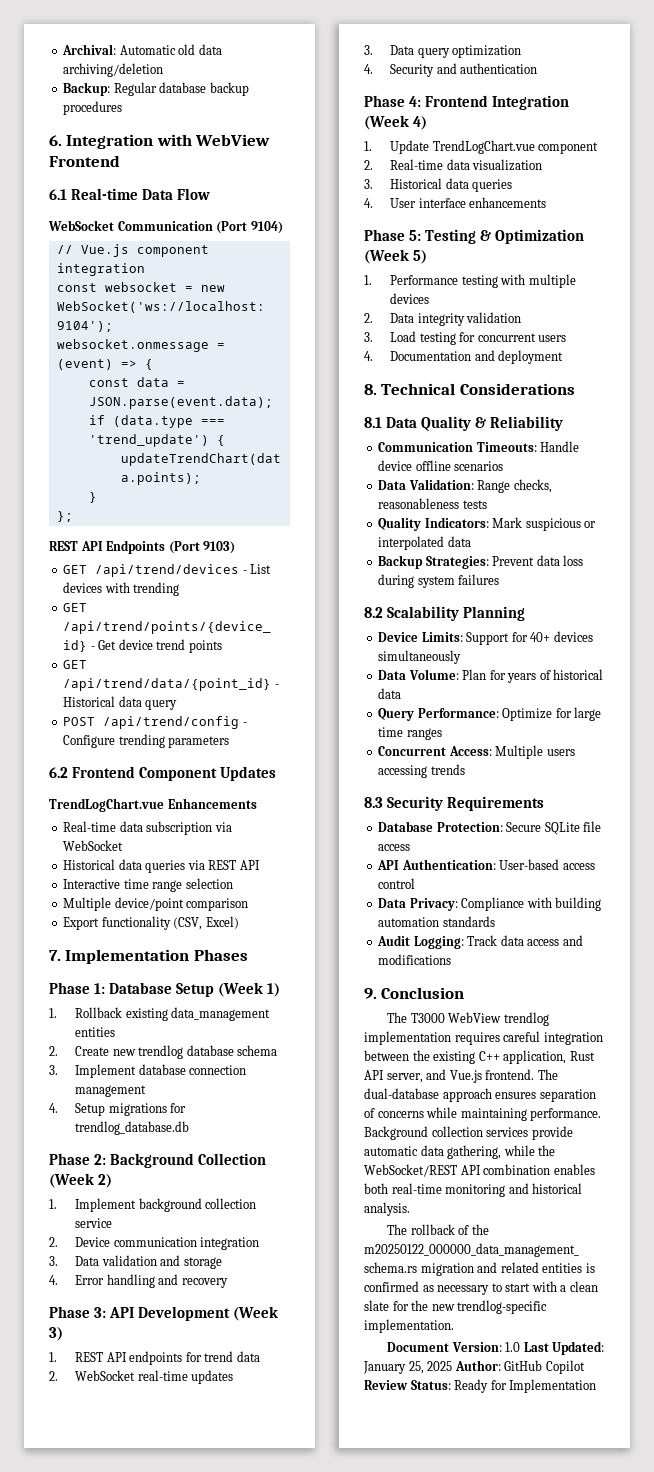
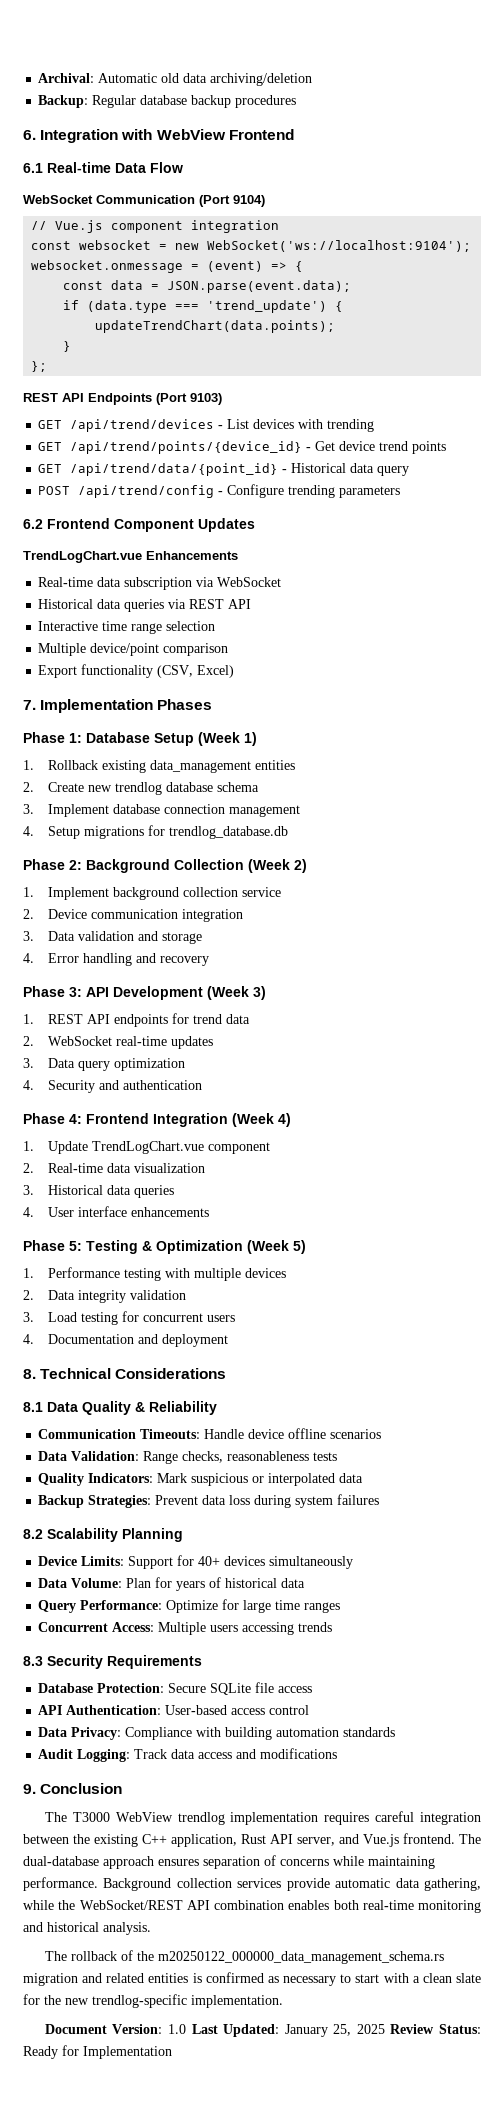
[454,1360,585,1374] Author: GitHub Copilot -> (385, 2029) none

